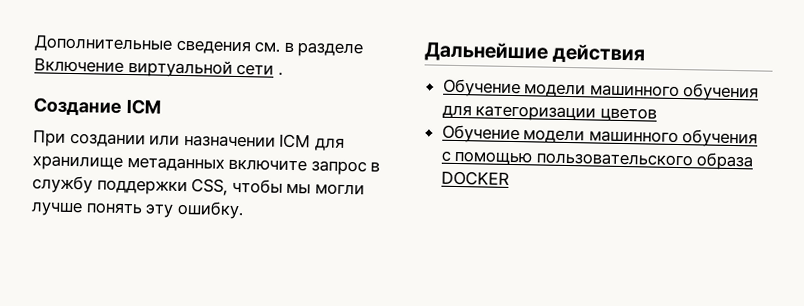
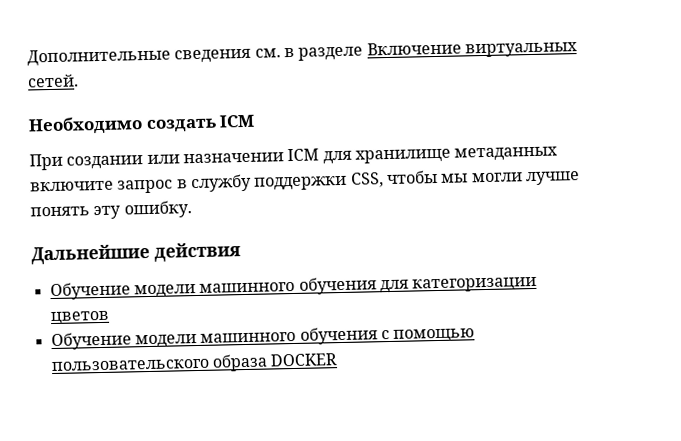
[127,59,283,78] [33,97,122,116] виртуальной сети . // Создание -> [464,42,578,58] [27,74,79,88] [28,116,217,135] виртуальных сетей. // Необходимо создать

